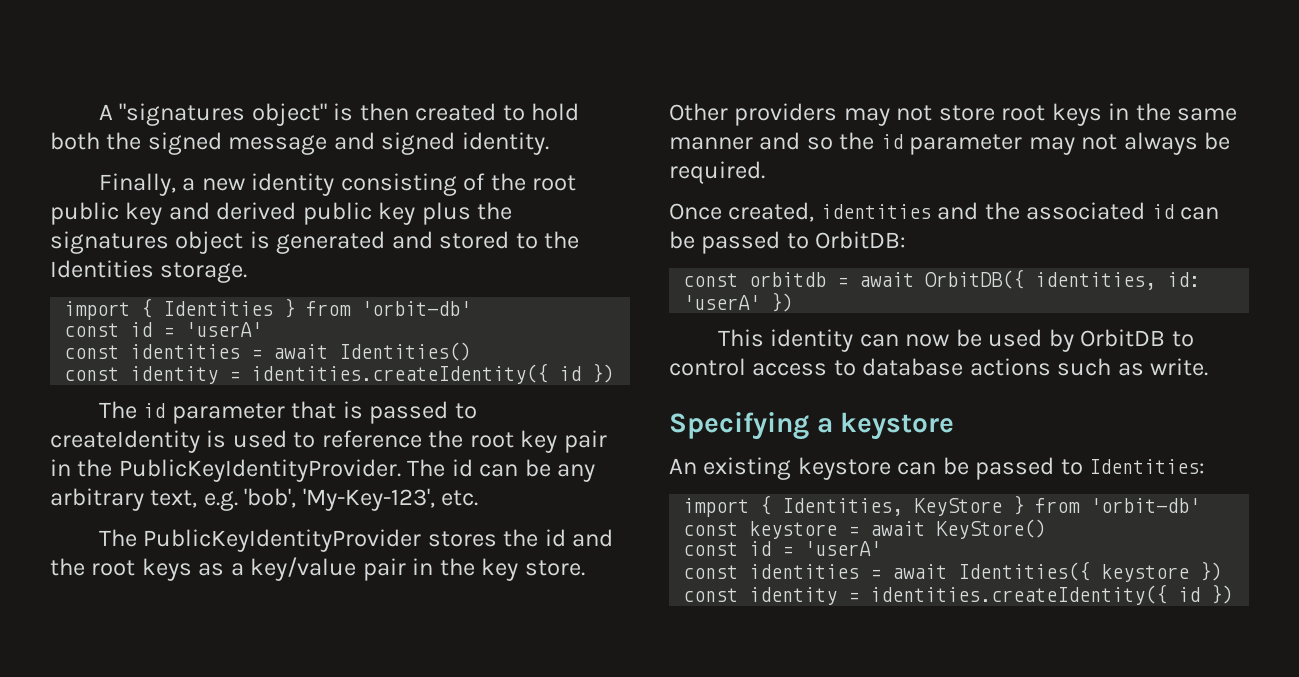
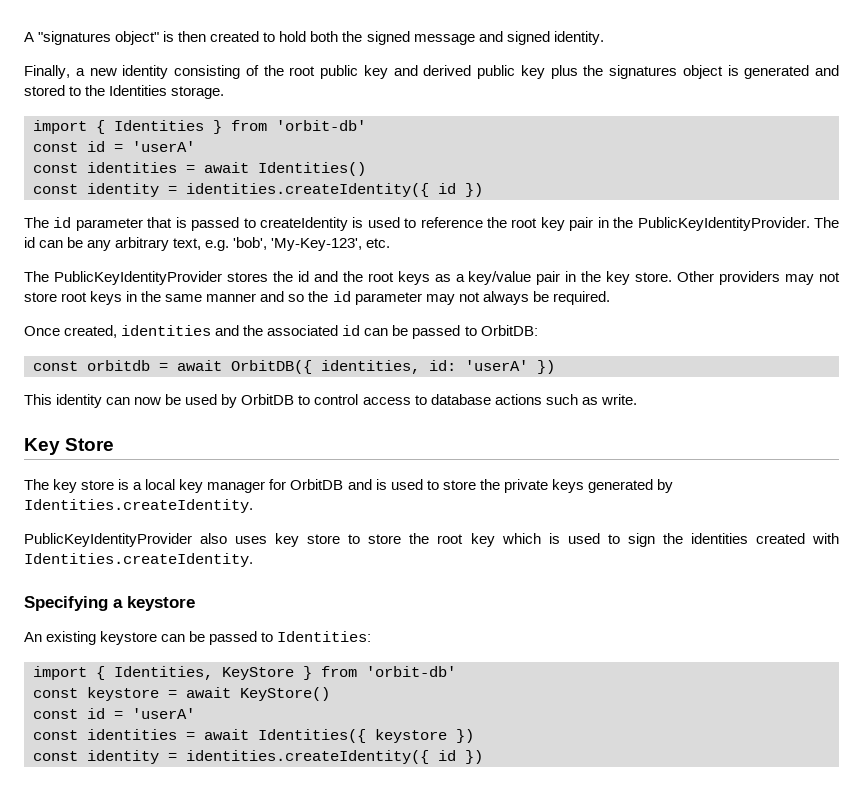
(1209, 367) none -> [24,438,115,455] [24,479,673,493] [24,499,253,513] [24,533,839,547] [24,553,253,567] // Key Store // The key store is a local key manager for OrbitDB and is used to store the private keys generated by Identities.createIdentity. // PublicKeyIdentityProvider also uses key store to store the root key which is used to sign the identities created with Identities.createIdentity.

